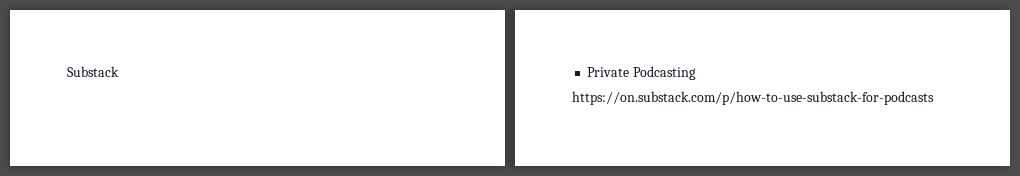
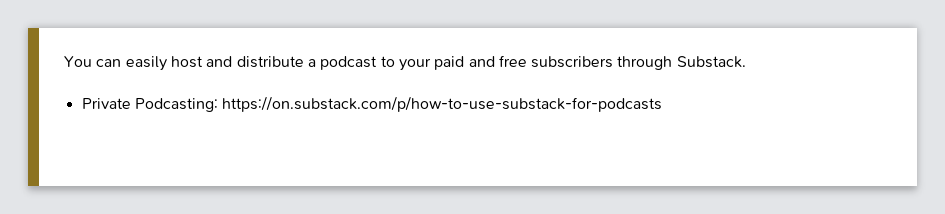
[67,66,119,77] Substack -> [64,55,746,71] You can easily host and distribute a podcast to your paid and free subscribers through Substack.
[633,66,697,80] Podcasting // -> [134,98,218,112] Podcasting:

